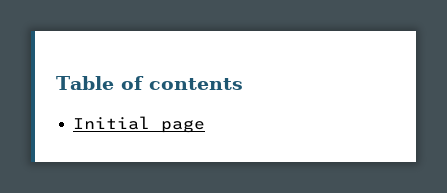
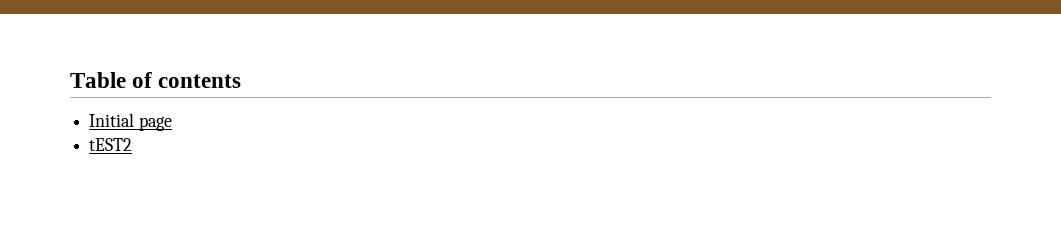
(206, 126) none -> [89,138,133,151] // tEST2

